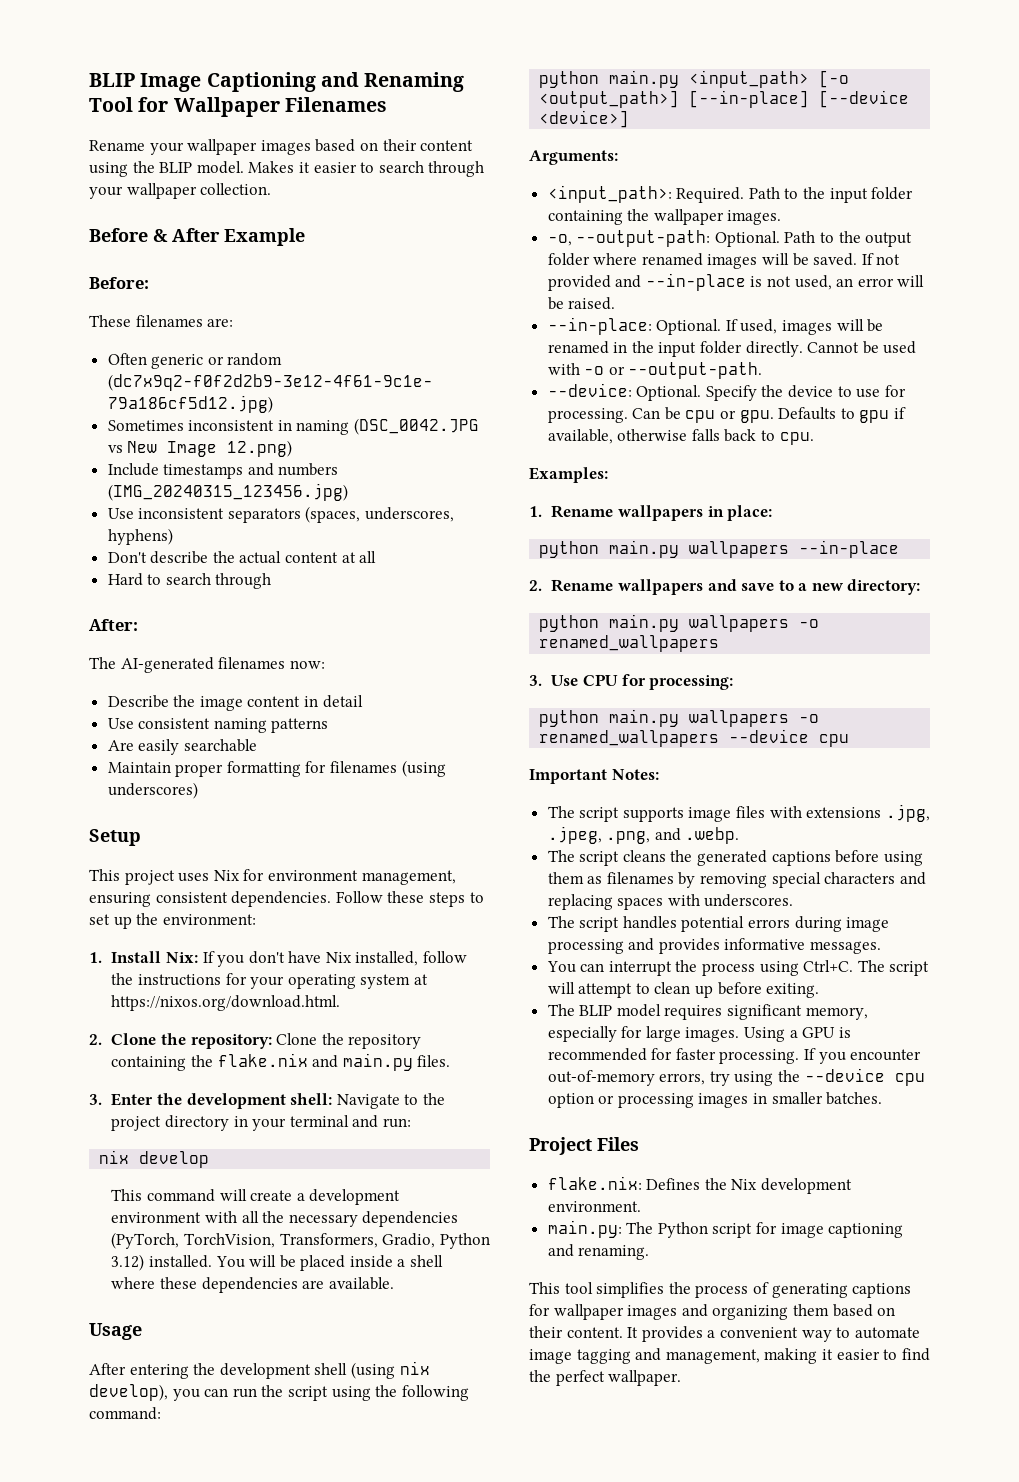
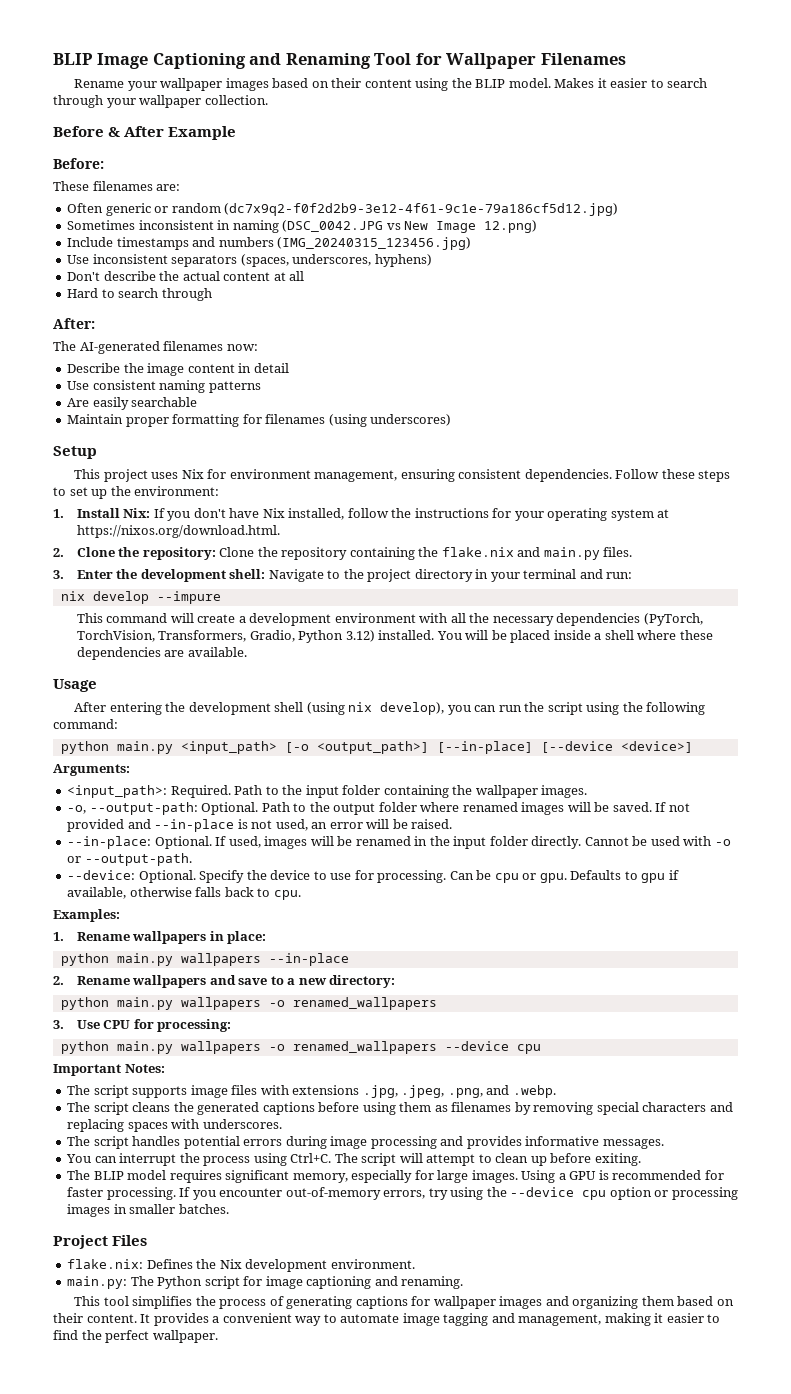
(210, 1159) none -> [156,591,221,604] --impure

